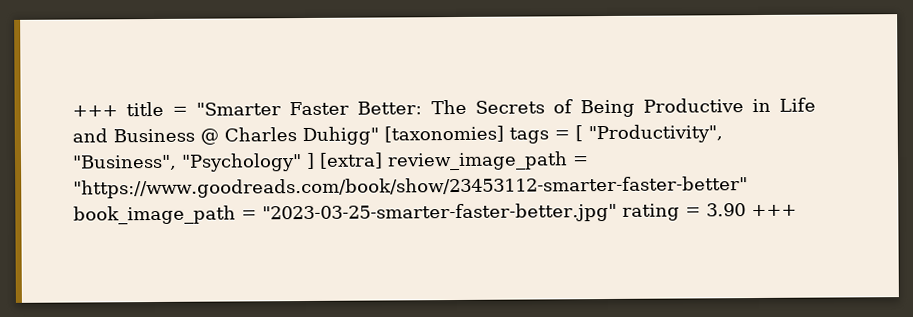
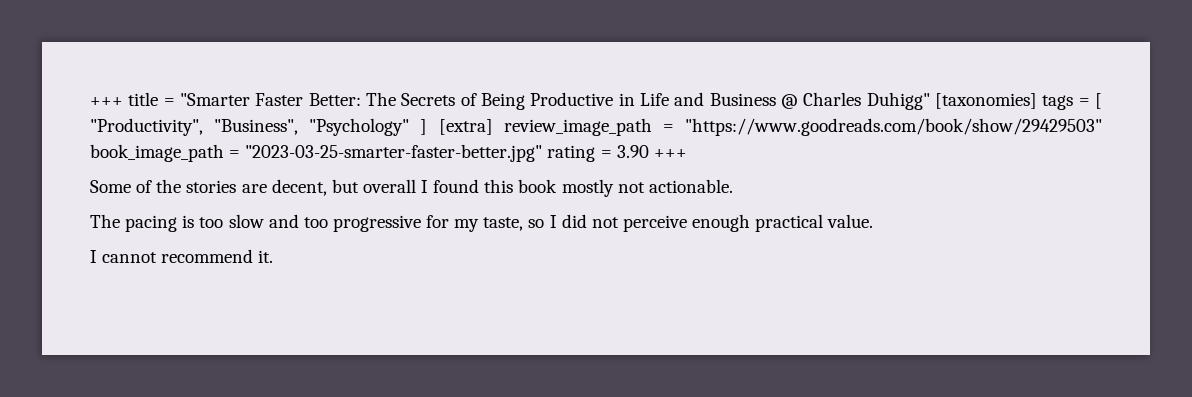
[73,176,748,199] "https://www.goodreads.com/book/show/23453112-smarter-faster-better" -> [685,118,1102,136] "https://www.goodreads.com/book/show/29429503"
(797, 210) none -> [90,179,733,197] [90,214,874,232] [90,249,274,263] // Some of the stories are decent, but overall I found this book mostly not actionable. // The pacing is too slow and too progressive for my taste, so I did not perceive enough practical value. // I cannot recommend it.

